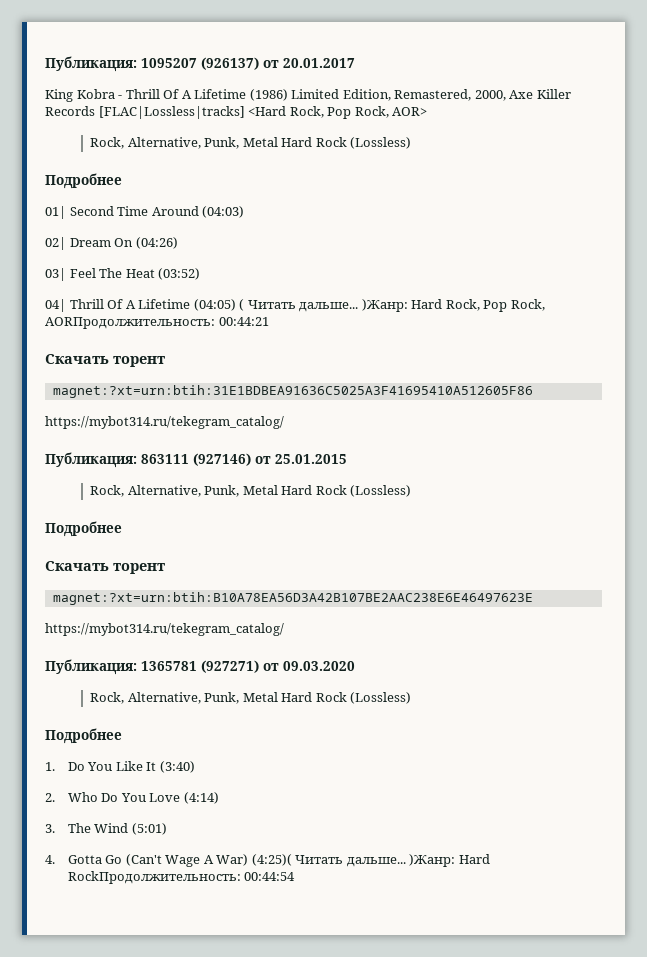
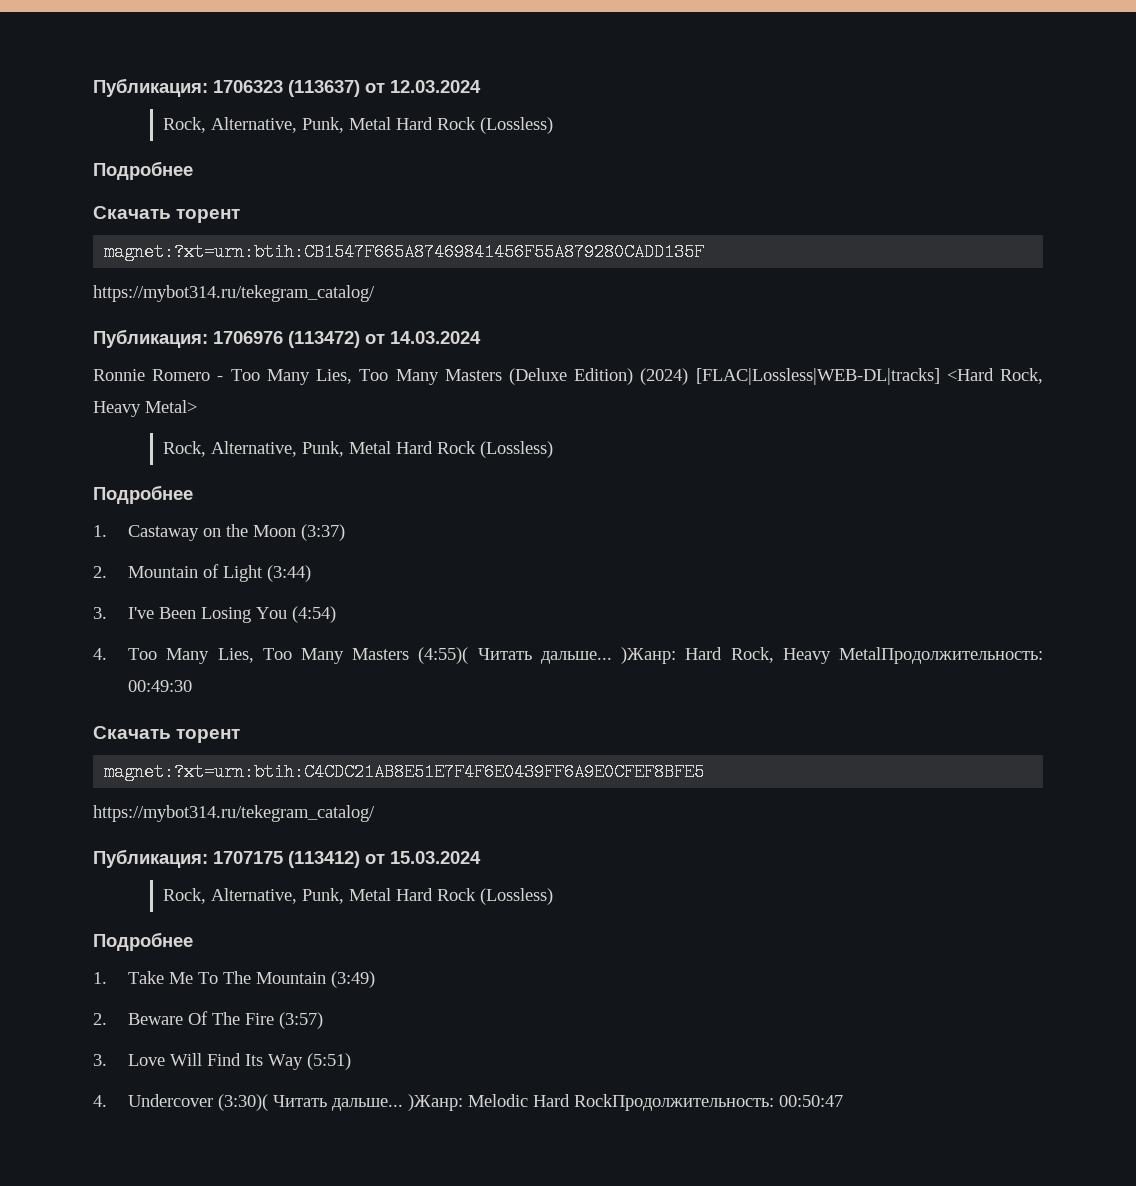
[45,56,355,72] [45,89,571,102] [45,106,428,119] [90,137,412,149] [45,173,122,189] [45,206,245,219] [45,237,178,250] [45,268,201,281] [45,299,545,312] [45,317,269,329] [45,354,165,367] [52,385,533,398] [45,416,284,429] [45,452,347,468] Публикация: 1095207 (926137) от 20.01.2017 // King Kobra - Thrill Of A Lifetime (1986) Limited Edition, Remastered, 2000, Axe Killer Records [FLAC|Lossless|tracks] <Hard Rock, Pop Rock, AOR> // Rock, Alternative, Punk, Metal Hard Rock (Lossless) // Подробнее // 01| Second Time Around (04:03) // 02| Dream On (04:26) // 03| Feel The Heat (03:52) // 04| Thrill Of A Lifetime (04:05) ( Читать дальше... )Жанр: Hard Rock, Pop Rock, AORПродолжительность: 00:44:21 // Скачать торент // magnet:?xt=urn:btih:31E1BDBEA91636C5025A3F41695410A512605F86 // https://mybot314.ru/tekegram_catalog/ // Публикация: 863111 (927146) от 25.01.2015 -> [93,78,481,97] Публикация: 1706323 (113637) от 12.03.2024
[52,592,533,605] [45,623,284,636] [45,659,355,675] [90,692,412,704] [45,728,122,744] [45,761,195,773] [45,792,219,804] [45,823,167,835] [45,854,490,867] [67,871,296,884] magnet:?xt=urn:btih:B10A78EA56D3A42B107BE2AAC238E6E46497623E // https://mybot314.ru/tekegram_catalog/ // Публикация: 1365781 (927271) от 09.03.2020 // Rock, Alternative, Punk, Metal Hard Rock (Lossless) // Подробнее // 1. Do You Like It (3:40) // 2. Who Do You Love (4:14) // 3. The Wind (5:01) // 4. Gotta Go (Can't Wage A War) (4:25)( Читать дальше... )Жанр: Hard RockПродолжительность: 00:44:54 -> [104,243,705,261] [93,285,375,302] [93,329,481,348] [93,368,1043,385] [93,400,197,417] [163,441,554,458] [93,485,193,504] [93,524,346,541] [93,564,312,582] [93,606,337,623] [93,647,1043,664] [128,680,193,692] [93,726,241,743] [104,763,705,781] [93,805,375,822] [93,849,481,868] [163,888,554,905] [93,932,193,951] [93,971,376,988] [93,1011,324,1029] [93,1053,352,1070] [93,1094,844,1111] magnet:?xt=urn:btih:CB1547F665A87469841456F55A879280CADD135F // https://mybot314.ru/tekegram_catalog/ // Публикация: 1706976 (113472) от 14.03.2024 // Ronnie Romero - Too Many Lies, Too Many Masters (Deluxe Edition) (2024) [FLAC|Lossless|WEB-DL|tracks] <Hard Rock, Heavy Metal> // Rock, Alternative, Punk, Metal Hard Rock (Lossless) // Подробнее // 1. Castaway on the Moon (3:37) // 2. Mountain of Light (3:44) // 3. I've Been Losing You (4:54) // 4. Too Many Lies, Too Many Masters (4:55)( Читать дальше... )Жанр: Hard Rock, Heavy MetalПродолжительность: 00:49:30 // Скачать торент // magnet:?xt=urn:btih:C4CDC21AB8E51E7F4F6E0439FF6A9E0CFEF8BFE5 // https://mybot314.ru/tekegram_catalog/ // Публикация: 1707175 (113412) от 15.03.2024 // Rock, Alternative, Punk, Metal Hard Rock (Lossless) // Подробнее // 1. Take Me To The Mountain (3:49) // 2. Beware Of The Fire (3:57) // 3. Love Will Find Its Way (5:51) // 4. Undercover (3:30)( Читать дальше... )Жанр: Melodic Hard RockПродолжительность: 00:50:47

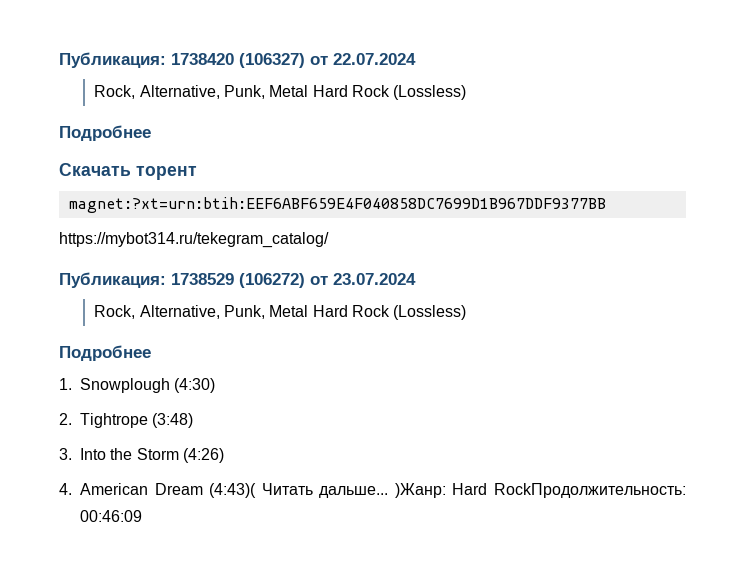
[93,78,481,97] Публикация: 1706323 (113637) от 12.03.2024 -> [59,52,416,68] Публикация: 1738420 (106327) от 22.07.2024
[104,243,705,261] [93,285,375,302] [93,329,481,348] [93,368,1043,385] [93,400,197,417] [163,441,554,458] [93,485,193,504] [93,524,346,541] [93,564,312,582] [93,606,337,623] [93,647,1043,664] [128,680,193,692] [93,726,241,743] [104,763,705,781] [93,805,375,822] [93,849,481,868] [163,888,554,905] [93,932,193,951] [93,971,376,988] [93,1011,324,1029] [93,1053,352,1070] [93,1094,844,1111] magnet:?xt=urn:btih:CB1547F665A87469841456F55A879280CADD135F // https://mybot314.ru/tekegram_catalog/ // Публикация: 1706976 (113472) от 14.03.2024 // Ronnie Romero - Too Many Lies, Too Many Masters (Deluxe Edition) (2024) [FLAC|Lossless|WEB-DL|tracks] <Hard Rock, Heavy Metal> // Rock, Alternative, Punk, Metal Hard Rock (Lossless) // Подробнее // 1. Castaway on the Moon (3:37) // 2. Mountain of Light (3:44) // 3. I've Been Losing You (4:54) // 4. Too Many Lies, Too Many Masters (4:55)( Читать дальше... )Жанр: Hard Rock, Heavy MetalПродолжительность: 00:49:30 // Скачать торент // magnet:?xt=urn:btih:C4CDC21AB8E51E7F4F6E0439FF6A9E0CFEF8BFE5 // https://mybot314.ru/tekegram_catalog/ // Публикация: 1707175 (113412) от 15.03.2024 // Rock, Alternative, Punk, Metal Hard Rock (Lossless) // Подробнее // 1. Take Me To The Mountain (3:49) // 2. Beware Of The Fire (3:57) // 3. Love Will Find Its Way (5:51) // 4. Undercover (3:30)( Читать дальше... )Жанр: Melodic Hard RockПродолжительность: 00:50:47 -> [68,197,606,213] [59,232,329,248] [59,272,416,288] [94,305,467,320] [59,345,151,361] [59,378,216,393] [59,413,194,428] [59,448,224,463] [59,483,686,498] [80,510,142,522] magnet:?xt=urn:btih:EEF6ABF659E4F040858DC7699D1B967DDF9377BB // https://mybot314.ru/tekegram_catalog/ // Публикация: 1738529 (106272) от 23.07.2024 // Rock, Alternative, Punk, Metal Hard Rock (Lossless) // Подробнее // 1. Snowplough (4:30) // 2. Tightrope (3:48) // 3. Into the Storm (4:26) // 4. American Dream (4:43)( Читать дальше... )Жанр: Hard RockПродолжительность: 00:46:09

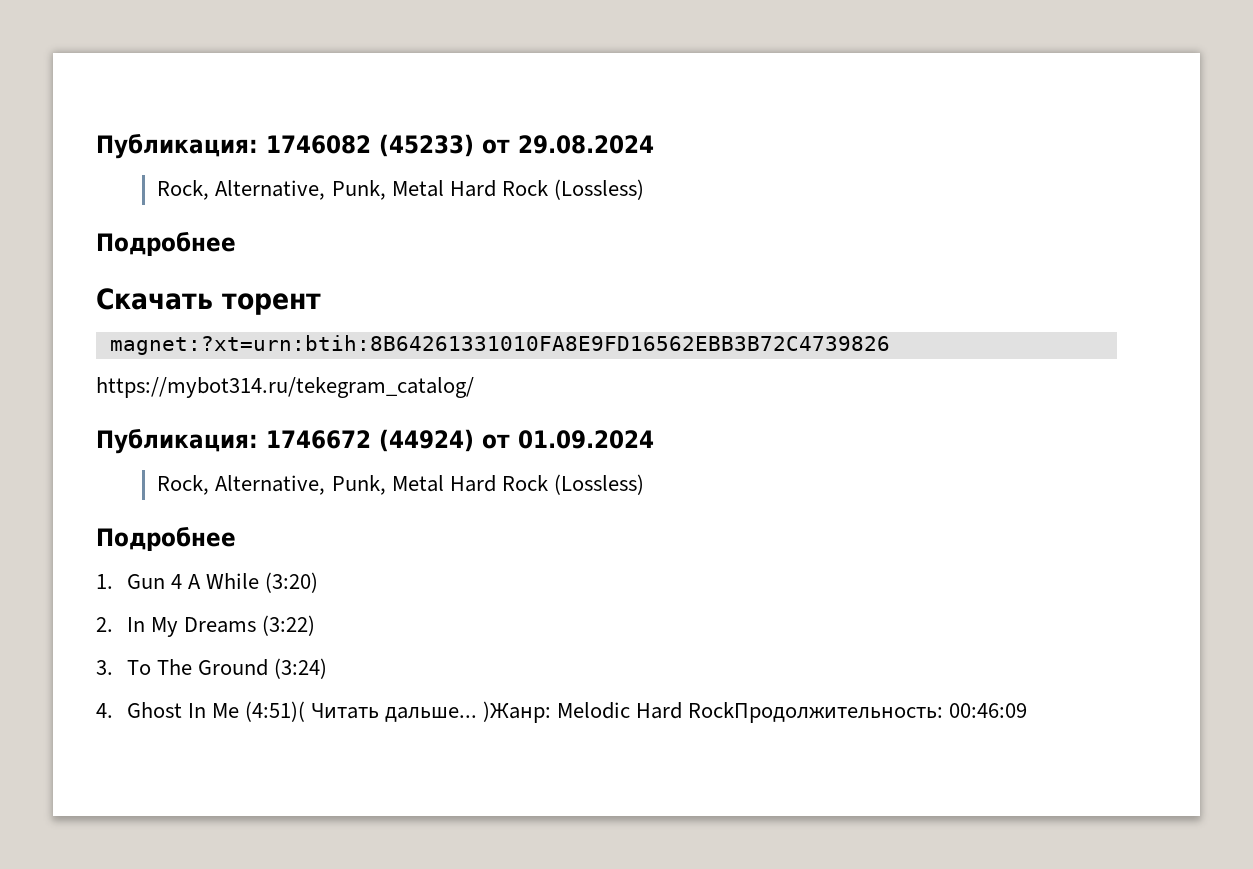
[59,52,416,68] Публикация: 1738420 (106327) от 22.07.2024 -> [96,133,654,159] Публикация: 1746082 (45233) от 29.08.2024
[68,197,606,213] magnet:?xt=urn:btih:EEF6ABF659E4F040858DC7699D1B967DDF9377BB -> [109,335,890,355] magnet:?xt=urn:btih:8B64261331010FA8E9FD16562EBB3B72C4739826
[171,273,416,288] 1738529 (106272) от 23.07.2024 -> [266,429,654,452] 1746672 (44924) от 01.09.2024
[80,378,216,393] [59,413,194,428] [59,448,224,463] [59,483,257,498] Snowplough (4:30) // 2. Tightrope (3:48) // 3. Into the Storm (4:26) // 4. American Dream (4:43)( -> [126,572,319,593] [96,615,315,637] [96,658,327,679] [96,701,305,722] Gun 4 A While (3:20) // 2. In My Dreams (3:22) // 3. To The Ground (3:24) // 4. Ghost In Me (4:51)(
(446, 490) none -> [557,702,631,719] Melodic

